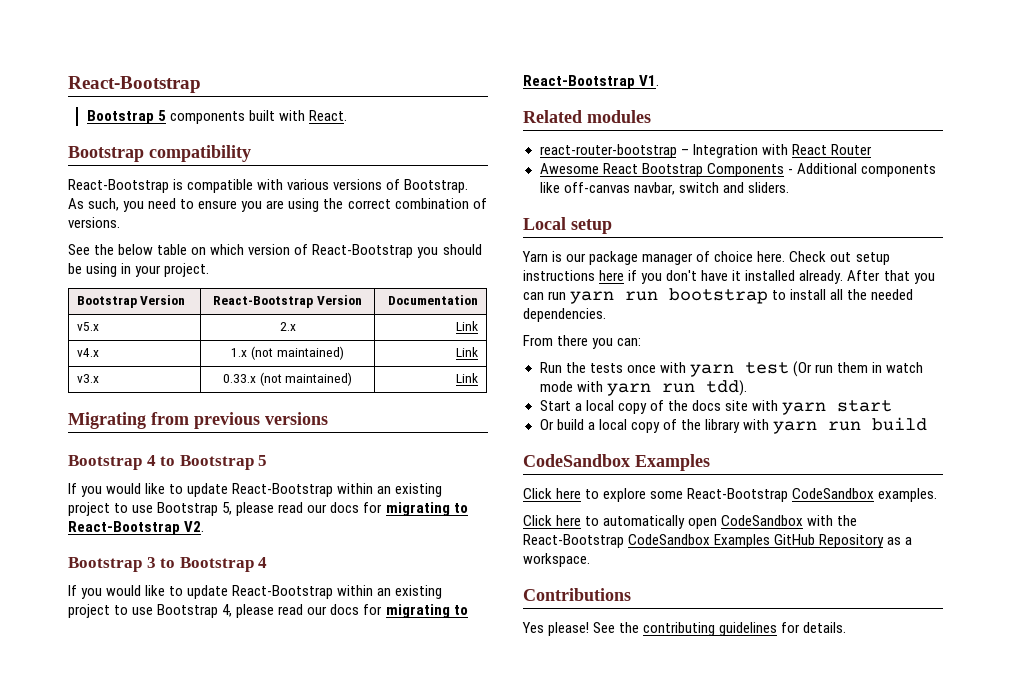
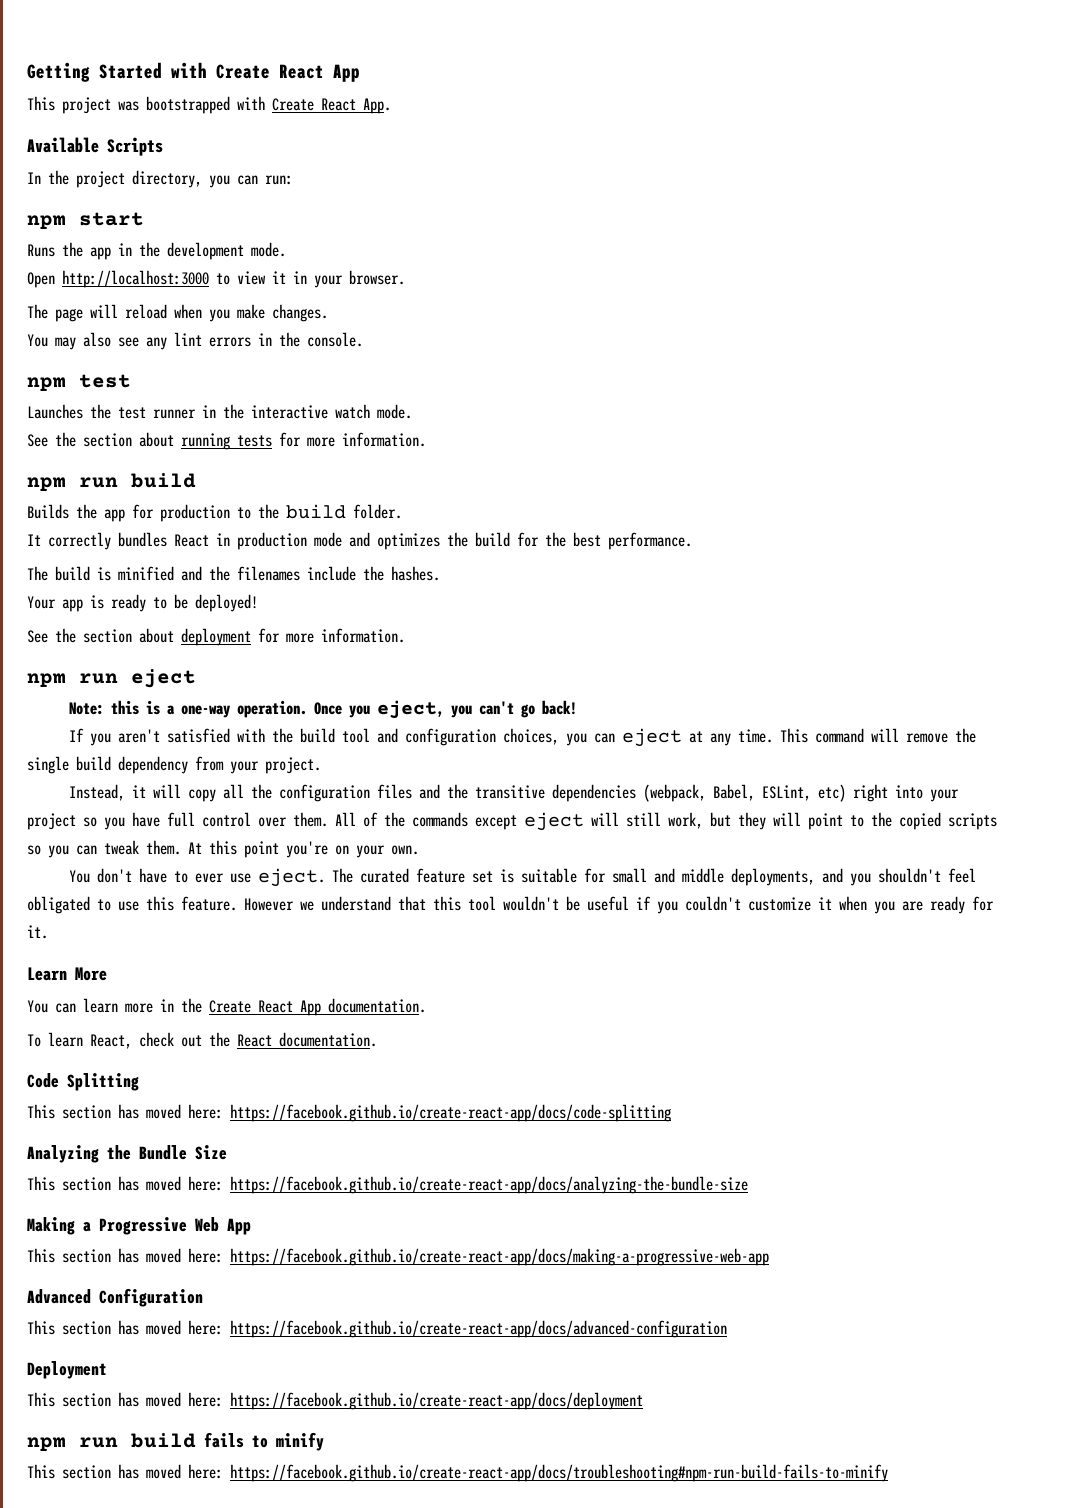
[68,76,201,93] [86,110,347,124] [68,145,251,162] [68,179,469,193] [68,198,487,212] [68,217,120,228] [68,244,482,258] [68,263,210,277] [76,295,186,308] [213,295,362,308] [388,295,479,305] [76,322,99,331] [279,322,296,331] [456,321,479,331] [76,348,99,357] [231,346,344,360] [456,347,479,357] [76,374,99,383] [222,372,353,386] [456,373,479,383] [68,412,328,429] [68,455,268,470] [68,483,443,497] [68,502,468,516] [68,521,205,535] [68,557,268,572] [68,585,443,599] [68,604,468,618] [523,75,660,89] [523,110,651,123] [539,144,872,158] [539,163,936,177] [539,182,789,195] [523,217,612,234] [522,251,890,265] [523,270,935,284] [523,288,914,304] [523,308,606,322] [523,335,642,349] [539,361,923,377] [539,380,747,396] [539,400,892,415] [539,417,927,434] [523,454,710,471] [523,488,938,502] [523,515,858,529] [523,534,913,548] [523,553,590,567] [523,588,631,601] [522,622,847,636] React-Bootstrap // Bootstrap 5 components built with React. // Bootstrap compatibility // React-Bootstrap is compatible with various versions of Bootstrap. As such, you need to ensure you are using the correct combination of versions. // See the below table on which version of React-Bootstrap you should be using in your project. // Bootstrap Version | React-Bootstrap Version | Documentation // v5.x | 2.x | Link // v4.x | 1.x (not maintained) | Link // v3.x | 0.33.x (not maintained) | Link // Migrating from previous versions // Bootstrap 4 to Bootstrap 5 // If you would like to update React-Bootstrap within an existing project to use Bootstrap 5, please read our docs for migrating to React-Bootstrap V2. // Bootstrap 3 to Bootstrap 4 // If you would like to update React-Bootstrap within an existing project to use Bootstrap 4, please read our docs for migrating to React-Bootstrap V1. // Related modules // react-router-bootstrap – Integration with React Router // Awesome React Bootstrap Components - Additional components like off-canvas navbar, switch and sliders. // Local setup // Yarn is our package manager of choice here. Check out setup instructions here if you don't have it installed already. After that you can run yarn run bootstrap to install all the needed dependencies. // From there you can: // Run the tests once with yarn test (Or run them in watch mode with yarn run tdd). // Start a local copy of the docs site with yarn start // Or build a local copy of the library with yarn run build // CodeSandbox Examples // Click here to explore some React-Bootstrap CodeSandbox examples. // Click here to automatically open CodeSandbox with the React-Bootstrap CodeSandbox Examples GitHub Repository as a workspace. // Contributions // Yes please! See the contributing guidelines for details. -> [27,62,360,82] [27,96,391,114] [27,137,163,156] [27,170,293,188] [27,212,144,229] [27,242,286,260] [27,270,405,288] [27,304,328,322] [27,332,363,350] [27,374,131,391] [27,404,412,419] [27,432,426,450] [27,473,196,491] [27,504,402,522] [27,532,692,550] [27,566,440,581] [27,594,258,612] [27,628,405,646] [27,669,196,688] [69,700,578,719] [69,728,977,747] [27,756,321,774] [69,784,960,802] [27,812,997,831] [27,840,419,858] [69,868,977,887] [27,896,994,914] [27,925,48,939] [27,967,107,981] [27,998,426,1016] [27,1032,377,1049] [27,1073,139,1091] [27,1104,671,1122] [27,1145,227,1163] [27,1176,748,1194] [27,1217,251,1235] [27,1248,769,1266] [27,1288,203,1307] [27,1320,727,1338] [27,1361,107,1379] [27,1392,643,1410] [27,1432,324,1451] [27,1464,888,1482] Getting Started with Create React App // This project was bootstrapped with Create React App. // Available Scripts // In the project directory, you can run: // npm start // Runs the app in the development mode. // Open http://localhost:3000 to view it in your browser. // The page will reload when you make changes. // You may also see any lint errors in the console. // npm test // Launches the test runner in the interactive watch mode. // See the section about running tests for more information. // npm run build // Builds the app for production to the build folder. // It correctly bundles React in production mode and optimizes the build for the best performance. // The build is minified and the filenames include the hashes. // Your app is ready to be deployed! // See the section about deployment for more information. // npm run eject // Note: this is a one-way operation. Once you eject, you can't go back! // If you aren't satisfied with the build tool and configuration choices, you can eject at any time. This command will remove the single build dependency from your project. // Instead, it will copy all the configuration files and the transitive dependencies (webpack, Babel, ESLint, etc) right into your project so you have full control over them. All of the commands except eject will still work, but they will point to the copied scripts so you can tweak them. At this point you're on your own. // You don't have to ever use eject. The curated feature set is suitable for small and middle deployments, and you shouldn't feel obligated to use this feature. However we understand that this tool wouldn't be useful if you couldn't customize it when you are ready for it. // Learn More // You can learn more in the Create React App documentation. // To learn React, check out the React documentation. // Code Splitting // This section has moved here: https://facebook.github.io/create-react-app/docs/code-splitting // Analyzing the Bundle Size // This section has moved here: https://facebook.github.io/create-react-app/docs/analyzing-the-bundle-size // Making a Progressive Web App // This section has moved here: https://facebook.github.io/create-react-app/docs/making-a-progressive-web-app // Advanced Configuration // This section has moved here: https://facebook.github.io/create-react-app/docs/advanced-configuration // Deployment // This section has moved here: https://facebook.github.io/create-react-app/docs/deployment // npm run build fails to minify // This section has moved here: https://facebook.github.io/create-react-app/docs/troubleshooting#npm-run-build-fails-to-minify

